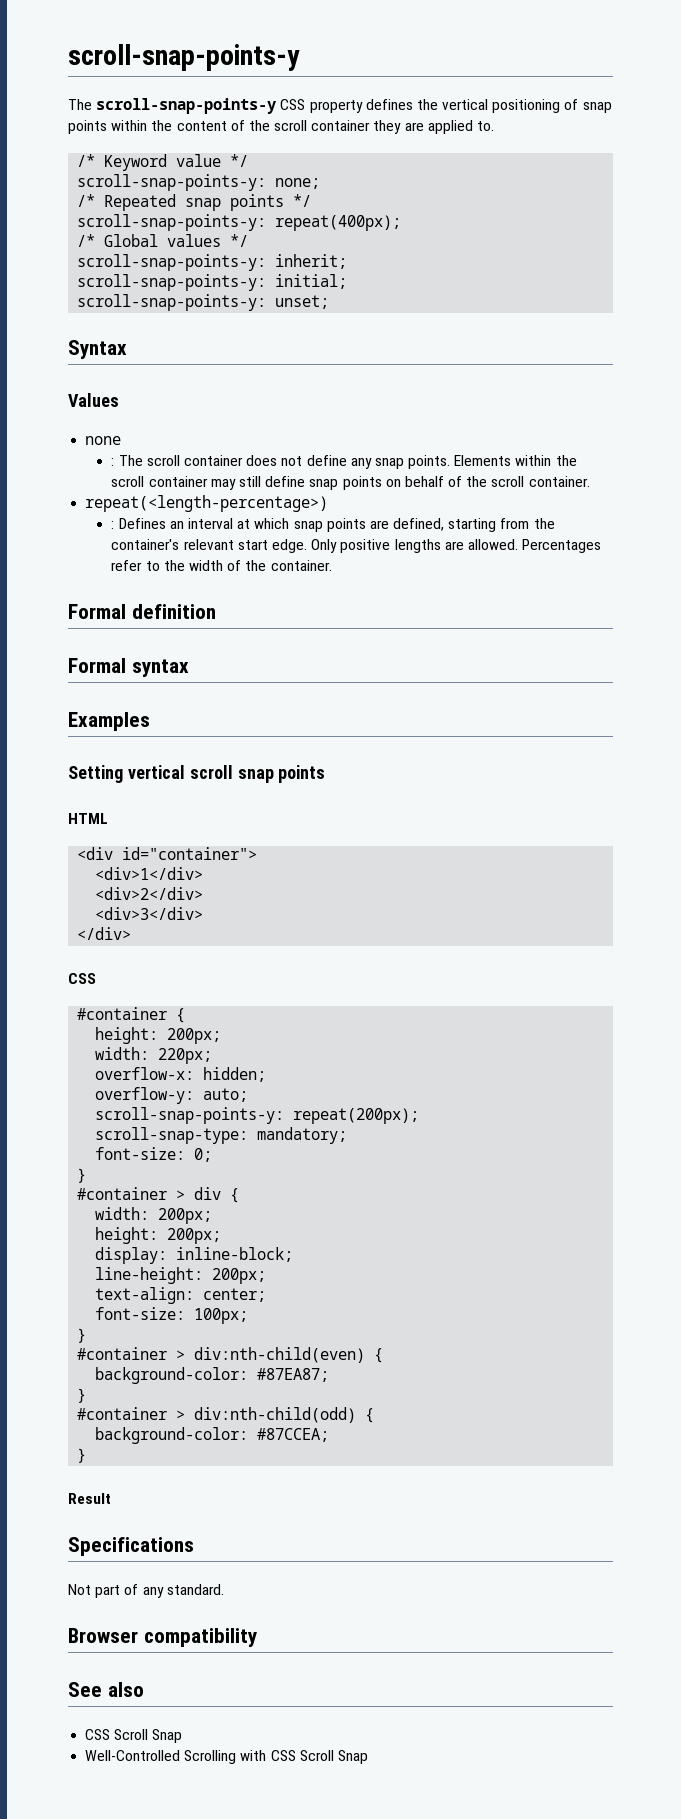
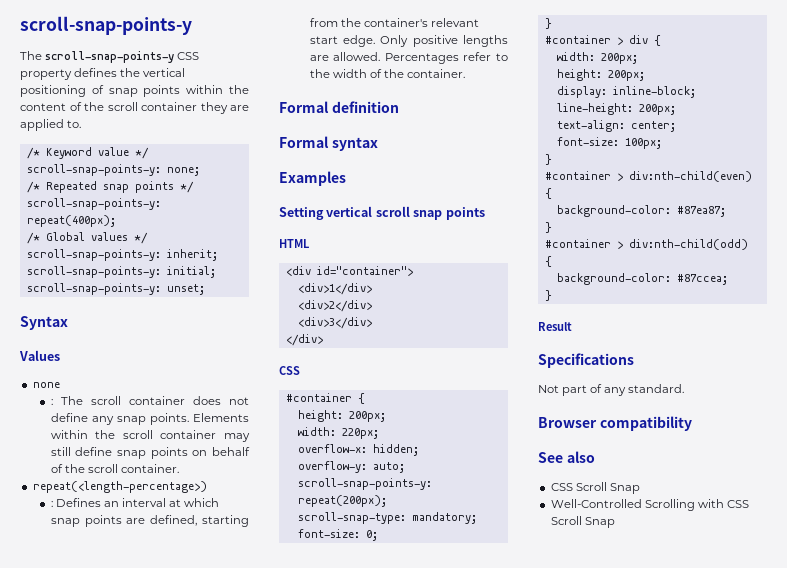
[257,1368,330,1382] #87EA87; -> [676,206,726,217] #87ea87;
[257,1428,330,1442] #87CCEA; -> [676,274,728,285] #87ccea;

